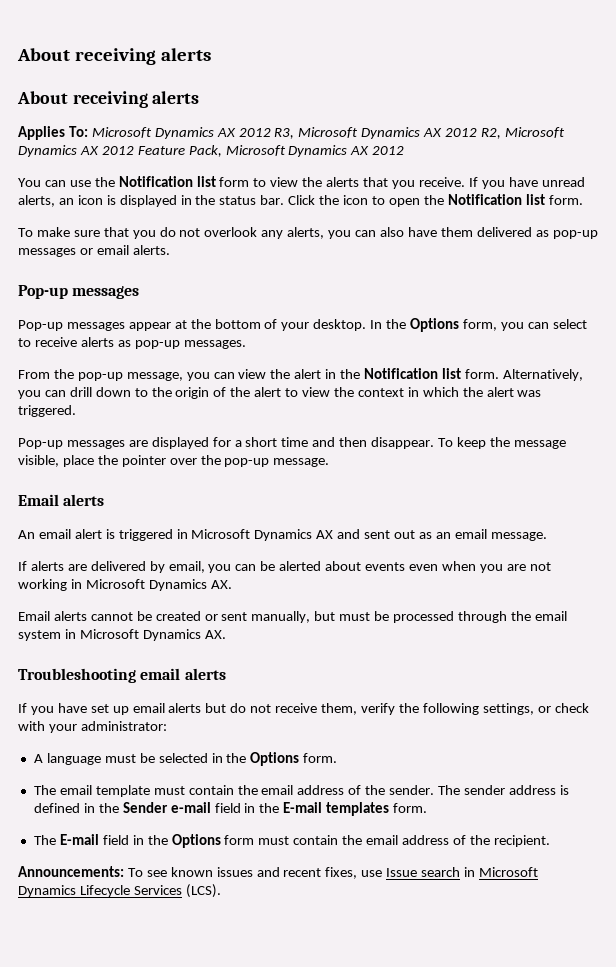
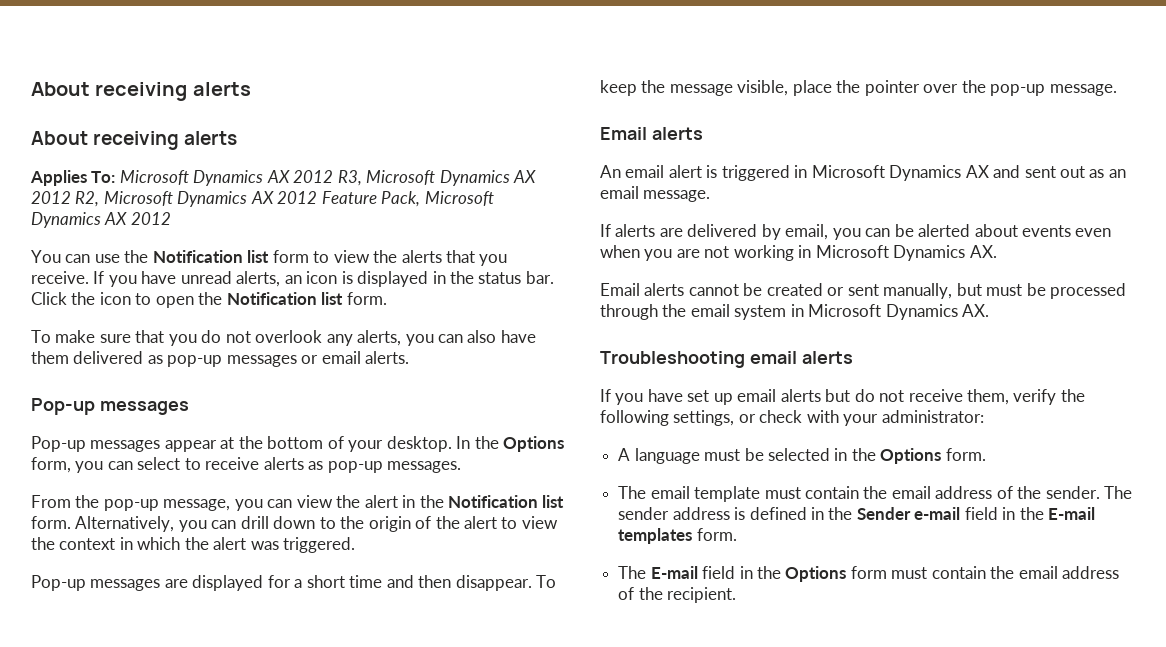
[18,866,538,879] [18,884,221,898] // Announcements: To see known issues and recent fixes, use Issue search in Microsoft Dynamics Lifecycle Services (LCS). -> (737, 595) none

